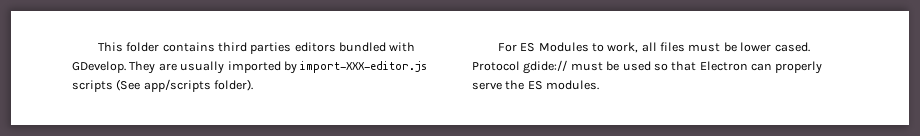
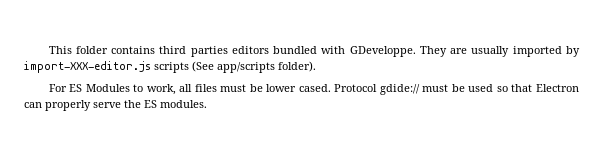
[72,61,126,73] GDevelop. -> [349,46,416,57] GDeveloppe.

